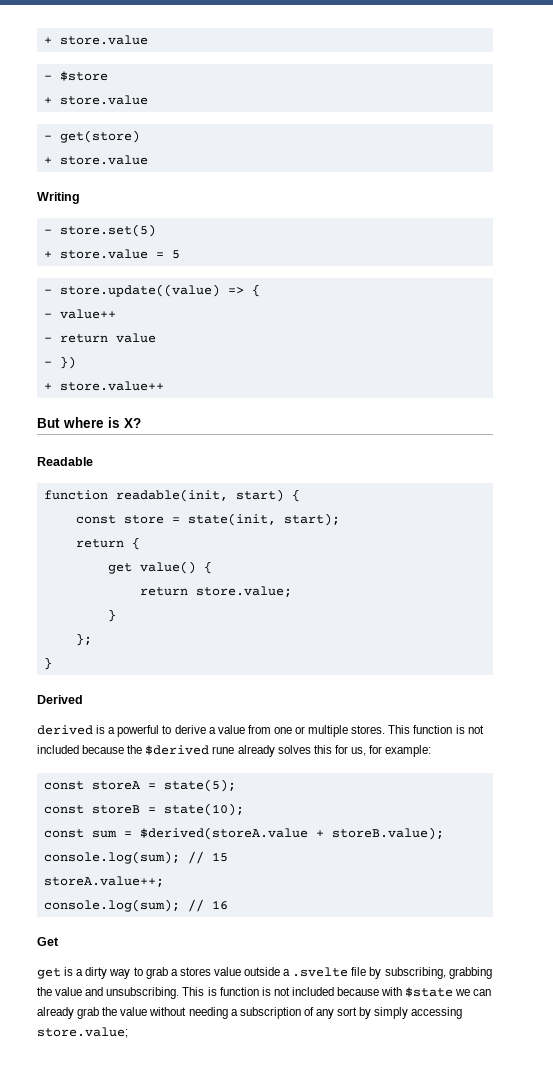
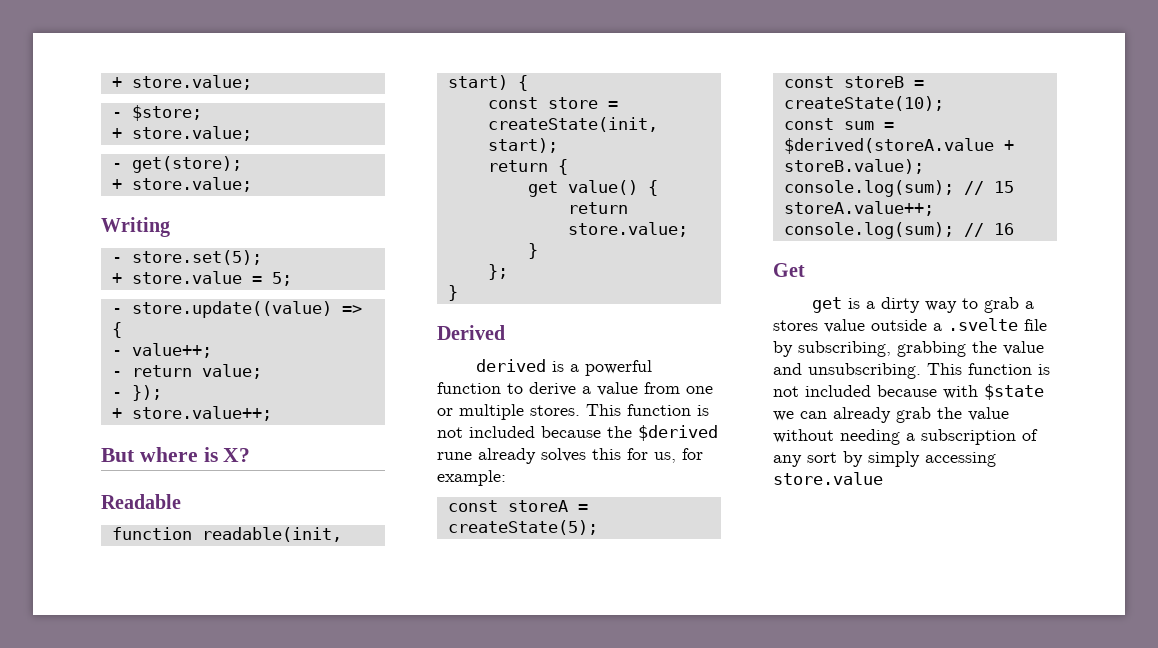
[43,35,148,45] [43,71,108,81] [43,95,148,105] [43,130,140,143] [43,155,148,165] + store.value // - $store // + store.value // - get(store) // + store.value -> [111,75,252,90] [111,105,202,121] [111,126,252,141] [111,156,242,173] [111,177,252,192] + store.value; // - $store; // + store.value; // - get(store); // + store.value;
[59,224,156,237] store.set(5) -> [131,250,262,265] store.set(5);
[171,250,180,259] 5 -> [271,272,292,286] 5;
[59,309,116,319] value++ -> [131,343,212,358] value++;
[115,333,156,343] [43,356,76,369] [43,381,164,391] value // - }) // + store.value++ -> [201,364,262,379] [111,385,162,401] [111,406,272,421] value; // - }); // + store.value++;
[187,513,276,526] state(init, -> [487,117,658,132] createState(init,
(160, 731) none -> [437,382,501,394] function
[163,779,236,792] state(5); -> [447,520,598,535] createState(5);
[163,803,244,816] state(10); -> [783,96,944,111] createState(10);
[207,987,217,996] is -> (962, 369) none
[37,1027,128,1038] store.value; -> [773,472,883,485] store.value

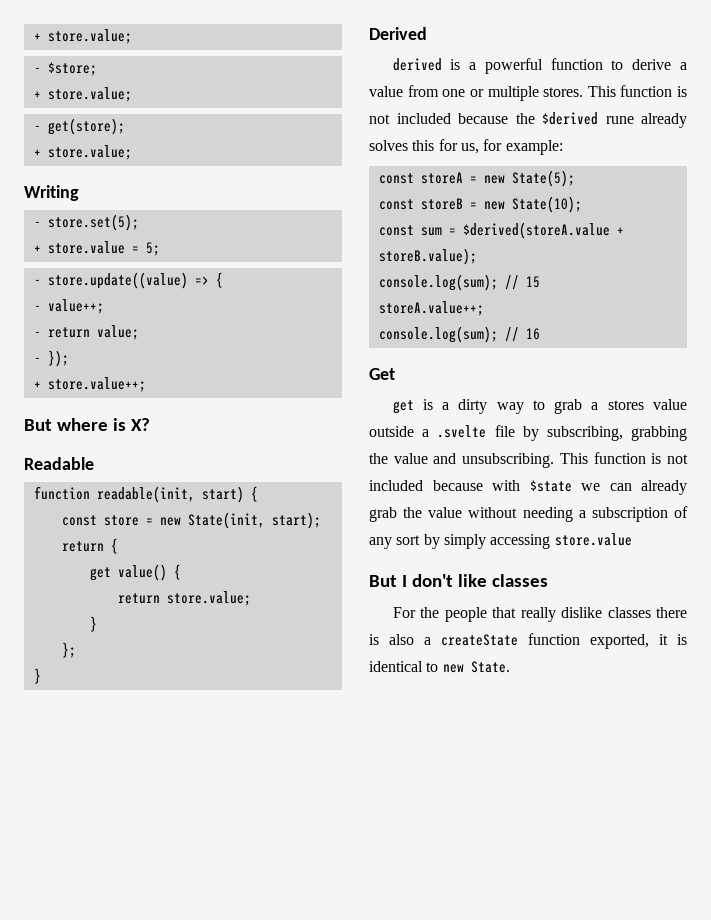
[487,117,658,132] createState(init, -> [159,512,265,529] new State(init,
[447,520,598,535] createState(5); -> [483,170,575,187] new State(5);
[783,96,944,111] createState(10); -> [483,196,582,213] new State(10);
(883, 478) none -> [369,574,548,587] [392,607,687,622] [369,633,687,649] [369,661,510,673] // But I don't like classes // For the people that really dislike classes there is also a createState function exported, it is identical to new State.

